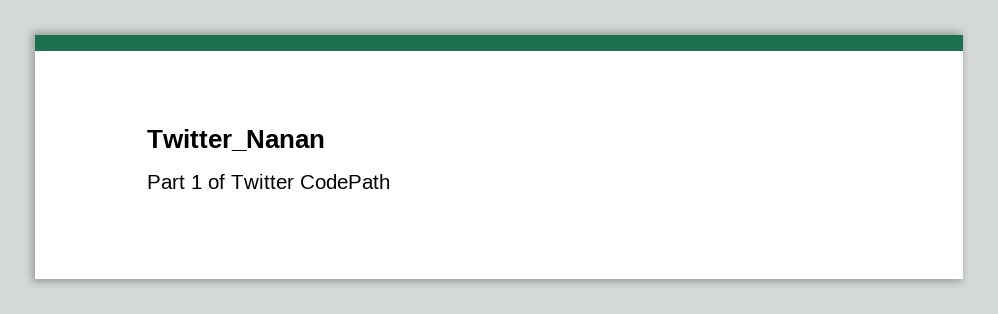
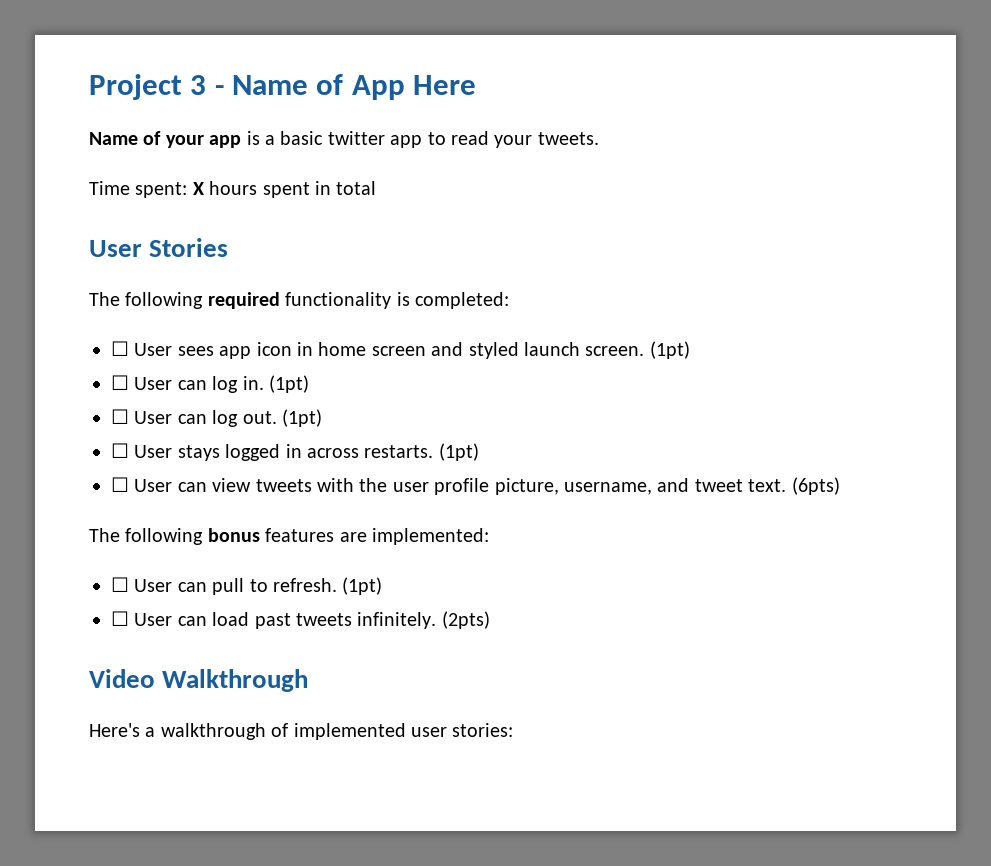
[147,129,325,151] [147,174,390,189] Twitter_Nanan // Part 1 of Twitter CodePath -> [89,74,477,100] [89,131,599,148] [89,181,377,198] [89,238,229,257] [89,292,509,309] [111,341,690,359] [111,375,309,393] [111,409,322,427] [111,443,479,461] [111,477,840,495] [89,528,489,545] [111,577,383,595] [111,611,490,629] [89,669,309,692] [89,723,514,740] Project 3 - Name of App Here // Name of your app is a basic twitter app to read your tweets. // Time spent: X hours spent in total // User Stories // The following required functionality is completed: // ☐ User sees app icon in home screen and styled launch screen. (1pt) // ☐ User can log in. (1pt) // ☐ User can log out. (1pt) // ☐ User stays logged in across restarts. (1pt) // ☐ User can view tweets with the user profile picture, username, and tweet text. (6pts) // The following bonus features are implemented: // ☐ User can pull to refresh. (1pt) // ☐ User can load past tweets infinitely. (2pts) // Video Walkthrough // Here's a walkthrough of implemented user stories:

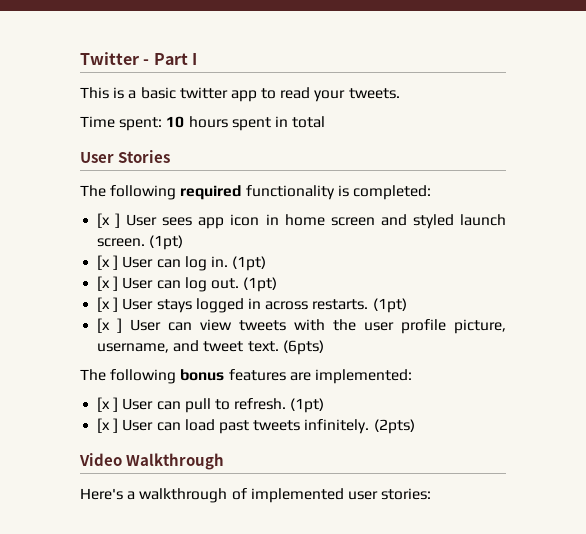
[89,74,477,100] [89,131,242,148] Project 3 - Name of App Here // Name of your app -> [80,52,197,65] [80,87,109,99] Twitter - Part I // This
[192,182,204,195] X -> [166,116,185,128] 10
[111,341,129,356] ☐ -> [97,213,121,228] [x ]
[111,375,129,390] ☐ -> [97,255,119,270] [x ]
[111,409,129,424] ☐ -> [97,276,119,291] [x ]
[111,443,129,458] ☐ -> [97,297,119,312] [x ]
[111,477,129,492] ☐ -> [97,318,123,333] [x ]
[111,577,129,592] ☐ -> [97,397,119,412] [x ]
[111,611,129,626] ☐ -> [97,418,119,433] [x ]

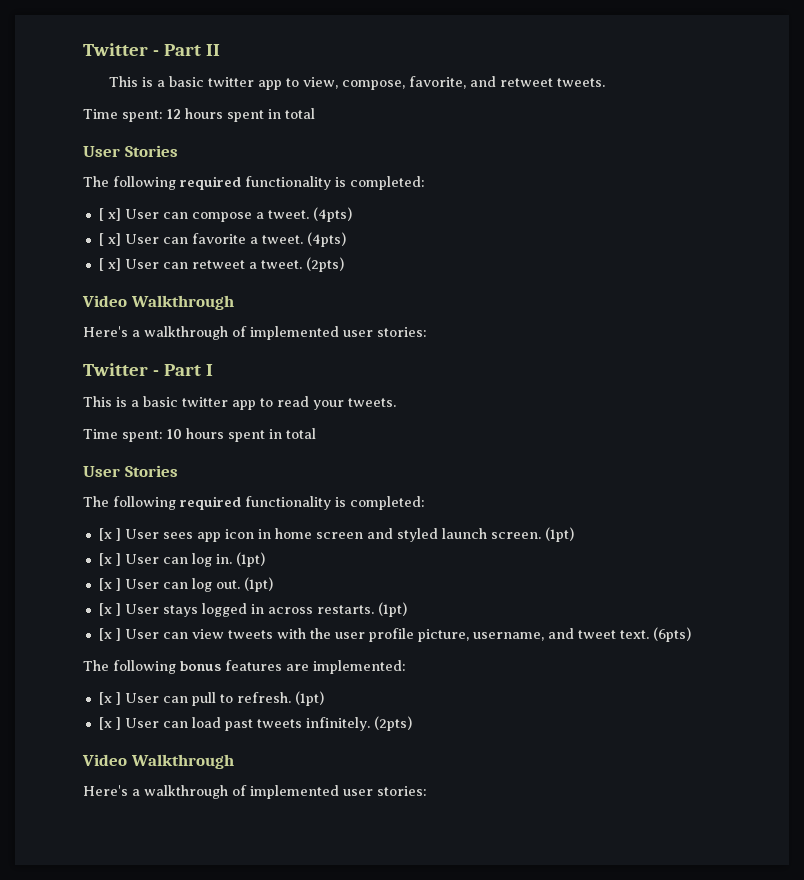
[80,52,188,65] Twitter - Part -> [83,43,220,56] [109,76,606,90] [83,108,315,122] [83,145,178,157] [83,176,425,190] [98,207,352,222] [98,232,346,247] [98,257,344,272] [82,295,234,310] [83,326,427,340] [83,363,201,376] Twitter - Part II // This is a basic twitter app to view, compose, favorite, and retweet tweets. // Time spent: 12 hours spent in total // User Stories // The following required functionality is completed: // [ x] User can compose a tweet. (4pts) // [ x] User can favorite a tweet. (4pts) // [ x] User can retweet a tweet. (2pts) // Video Walkthrough // Here's a walkthrough of implemented user stories: // Twitter - Part

